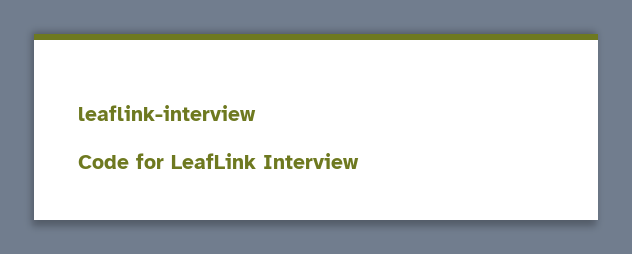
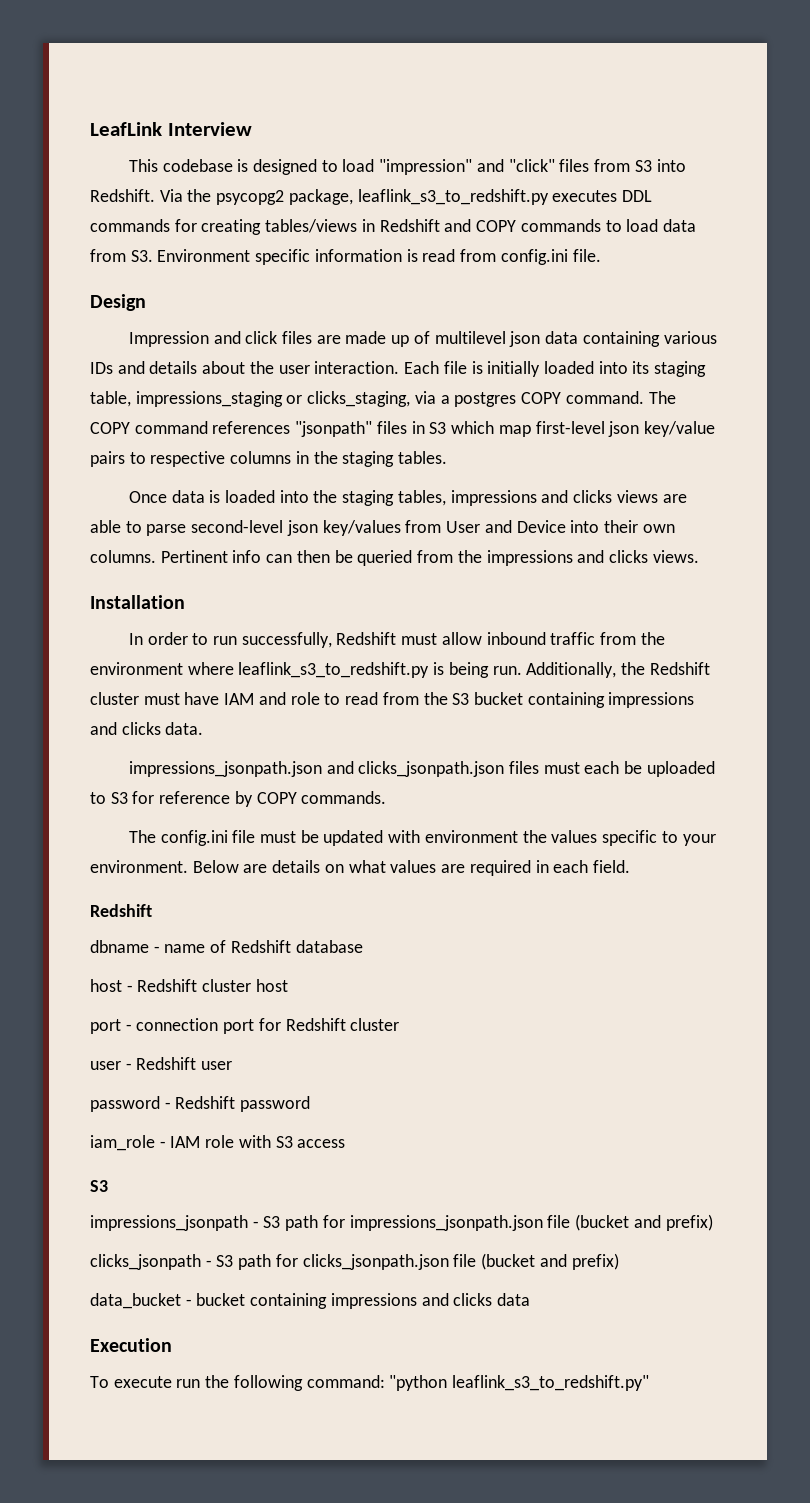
[78,105,256,121] [78,153,164,169] leaflink-interview // Code for -> (90, 129) none
(359, 161) none -> [128,159,686,175] [90,189,653,205] [90,219,696,235] [90,249,601,265] [90,294,146,311] [128,331,717,347] [90,361,707,377] [90,391,676,407] [90,421,715,437] [90,451,448,467] [128,490,687,506] [90,520,675,536] [90,550,699,566] [90,595,185,609] [128,632,665,648] [90,662,710,678] [90,692,695,708] [90,722,204,735] [128,761,715,777] [90,791,387,807] [128,830,716,846] [90,860,630,876] [90,904,152,917] [90,940,363,953] [90,979,288,992] [90,1018,400,1034] [90,1057,233,1070] [90,1096,311,1112] [90,1135,346,1151] [90,1180,108,1192] [90,1214,713,1231] [90,1253,619,1270] [90,1293,531,1309] [90,1338,172,1352] [90,1375,650,1391] // This codebase is designed to load "impression" and "click" files from S3 into Redshift. Via the psycopg2 package, leaflink_s3_to_redshift.py executes DDL commands for creating tables/views in Redshift and COPY commands to load data from S3. Environment specific information is read from config.ini file. // Design // Impression and click files are made up of multilevel json data containing various IDs and details about the user interaction. Each file is initially loaded into its staging table, impressions_staging or clicks_staging, via a postgres COPY command. The COPY command references "jsonpath" files in S3 which map first-level json key/value pairs to respective columns in the staging tables. // Once data is loaded into the staging tables, impressions and clicks views are able to parse second-level json key/values from User and Device into their own columns. Pertinent info can then be queried from the impressions and clicks views. // Installation // In order to run successfully, Redshift must allow inbound traffic from the environment where leaflink_s3_to_redshift.py is being run. Additionally, the Redshift cluster must have IAM and role to read from the S3 bucket containing impressions and clicks data. // impressions_jsonpath.json and clicks_jsonpath.json files must each be uploaded to S3 for reference by COPY commands. // The config.ini file must be updated with environment the values specific to your environment. Below are details on what values are required in each field. // Redshift // dbname - name of Redshift database // host - Redshift cluster host // port - connection port for Redshift cluster // user - Redshift user // password - Redshift password // iam_role - IAM role with S3 access // S3 // impressions_jsonpath - S3 path for impressions_jsonpath.json file (bucket and prefix) // clicks_jsonpath - S3 path for clicks_jsonpath.json file (bucket and prefix) // data_bucket - bucket containing impressions and clicks data // Execution // To execute run the following command: "python leaflink_s3_to_redshift.py"

